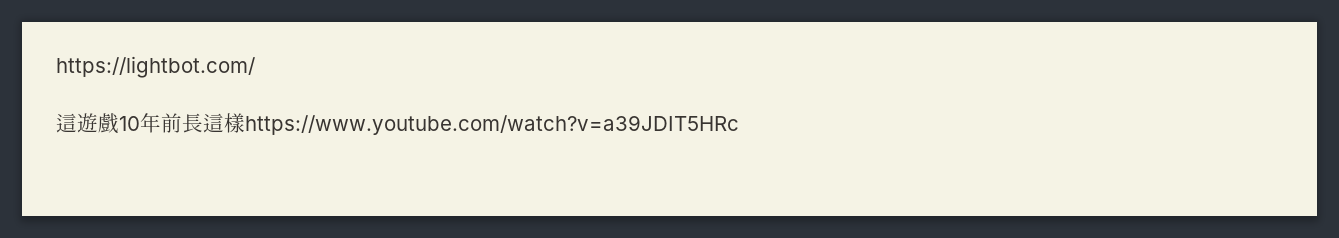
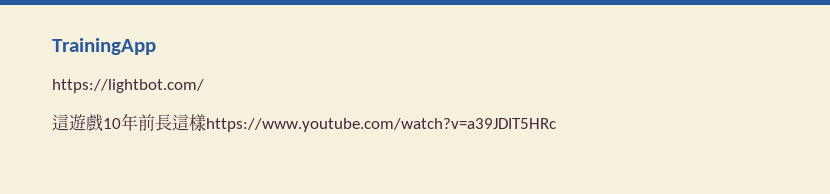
(56, 67) none -> [52,38,156,55] TrainingApp //

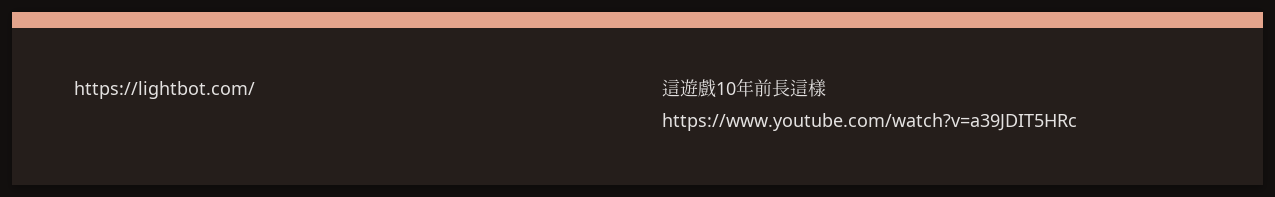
[52,38,156,55] TrainingApp // -> (74, 90) none

